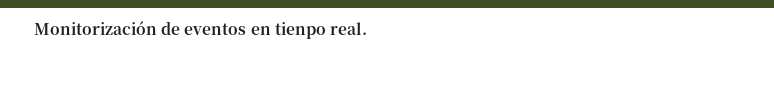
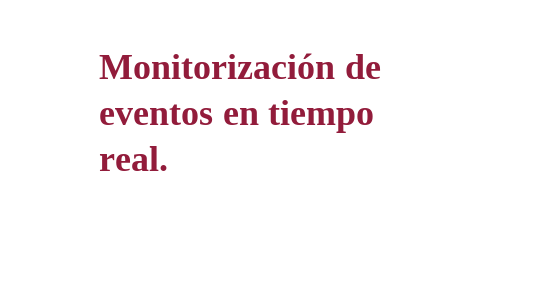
[274,22,326,39] tienpo -> [268,100,375,133] tiempo

